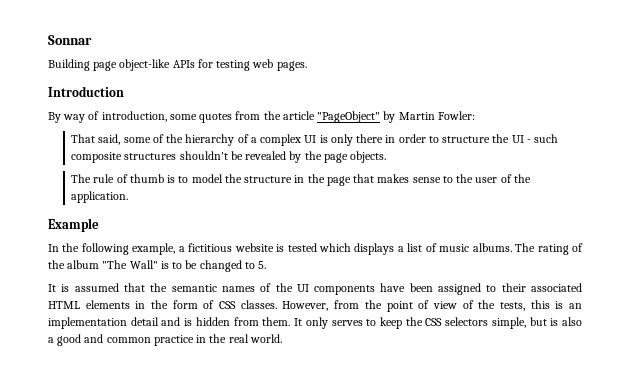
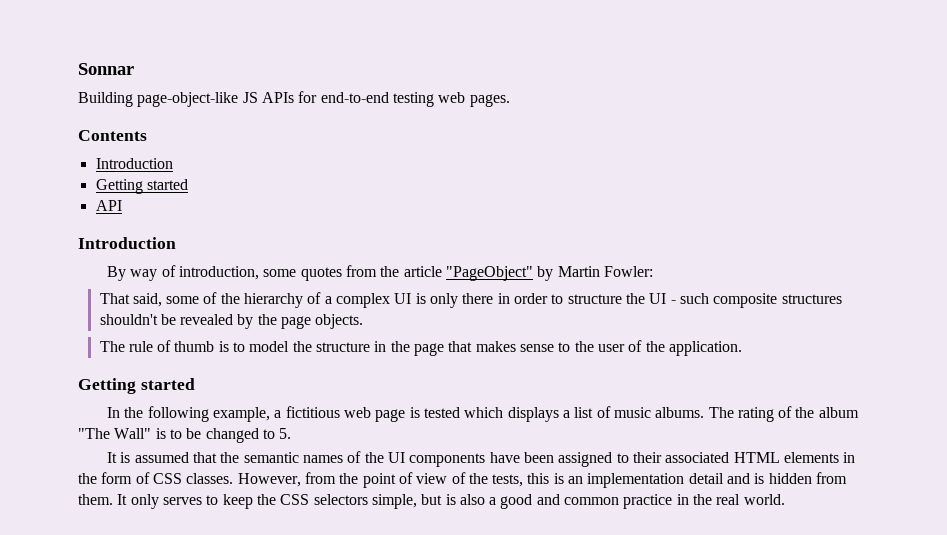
[93,59,171,71] page object-like -> [137,92,258,107] page-object-like JS
(213, 63) none -> [320,92,389,103] end-to-end
(307, 66) none -> [78,130,147,141] [95,158,173,169] [95,179,188,194] [95,200,122,211] // Contents // Introduction // Getting started // API
[48,218,99,232] Example -> [78,378,195,394] Getting started
[234,243,274,252] website -> [344,407,406,422] web page

